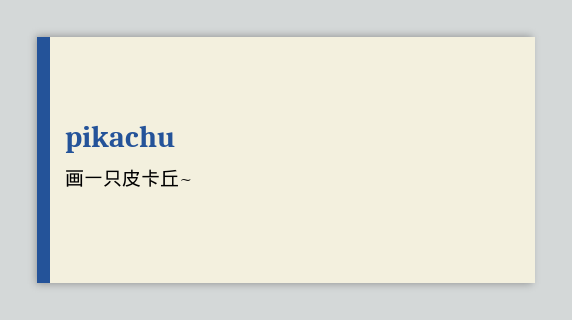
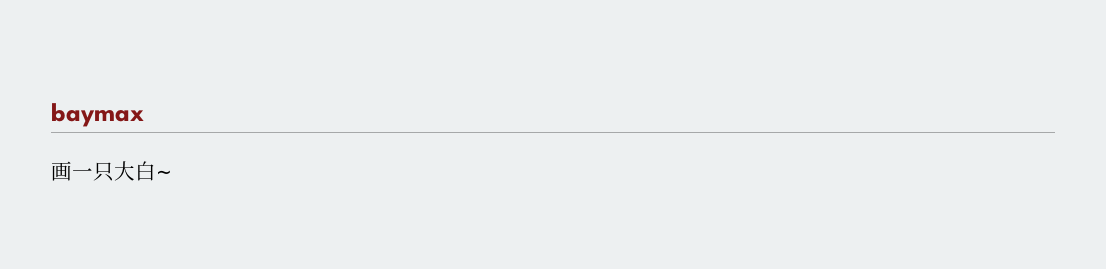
[65,125,175,153] pikachu -> [51,103,144,127] baymax
[122,169,179,187] 皮卡丘 -> [114,161,156,181] 大白

